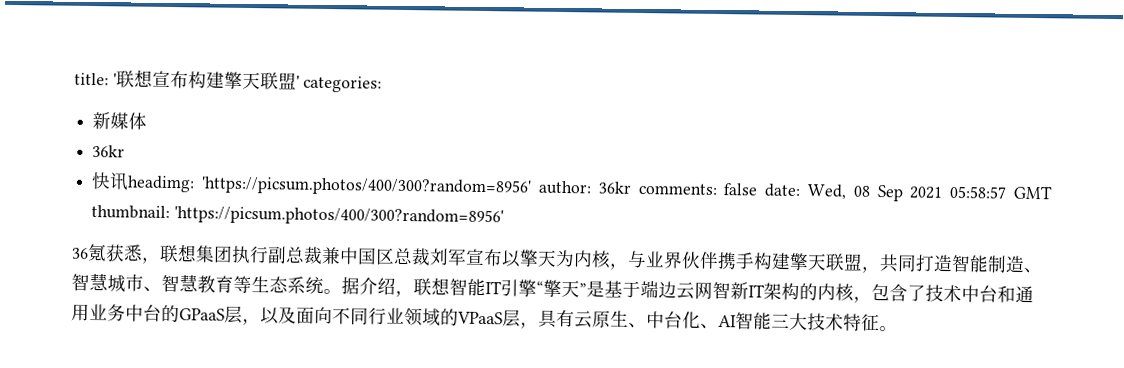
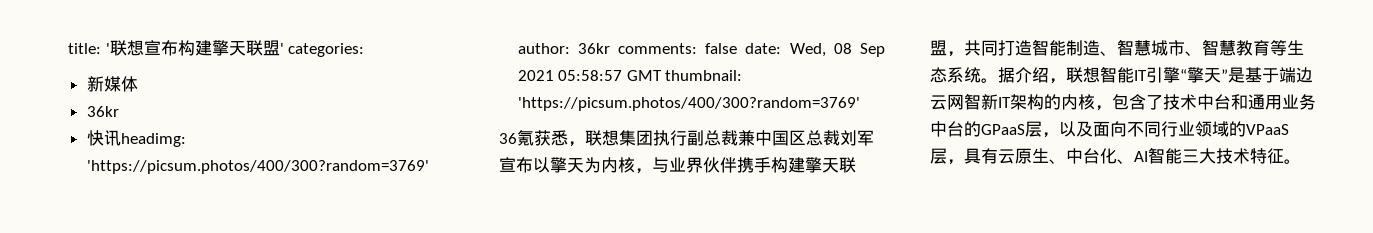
[201,176,533,197] 'https://picsum.photos/400/300?random=8956' -> [86,160,429,174] 'https://picsum.photos/400/300?random=3769'
[173,206,504,227] 'https://picsum.photos/400/300?random=8956' -> [517,97,860,111] 'https://picsum.photos/400/300?random=3769'

